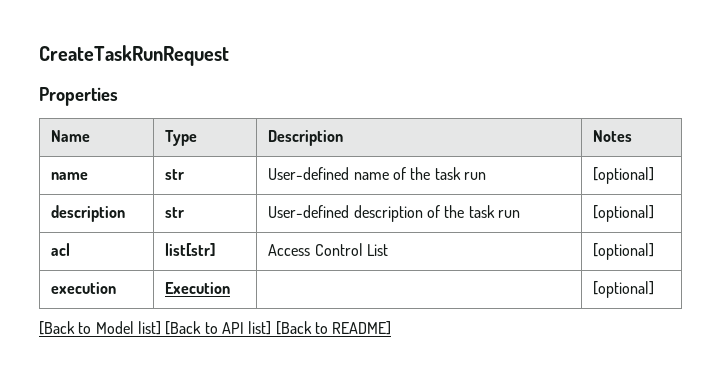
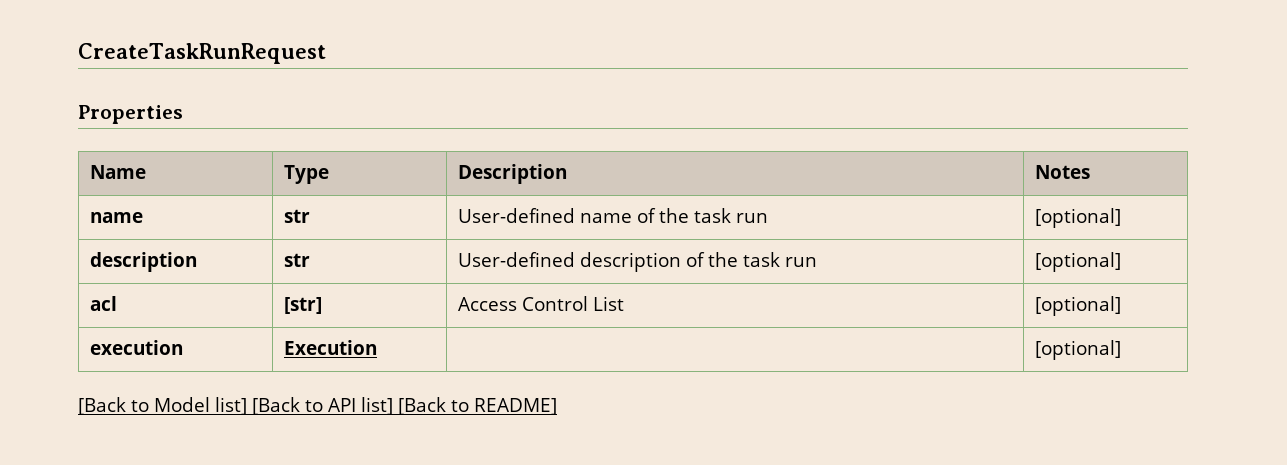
[165,243,216,256] list[str] -> [283,297,322,314] [str]

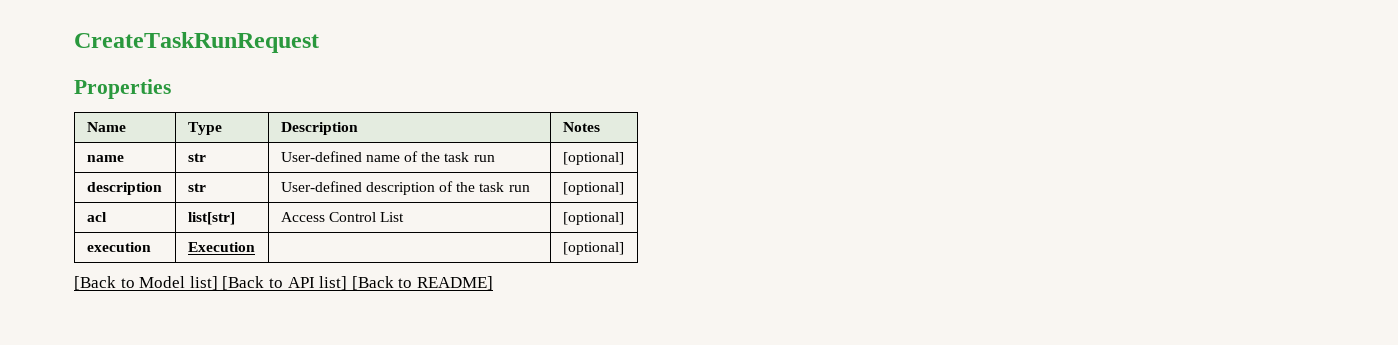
[283,297,322,314] [str] -> [187,212,235,225] list[str]

